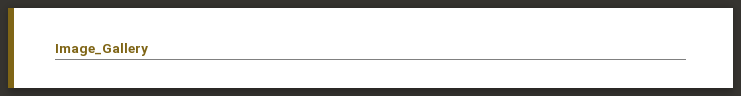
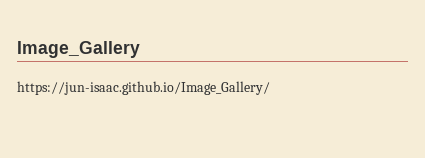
(148, 49) none -> [17,81,270,95] // https://jun-isaac.github.io/Image_Gallery/

